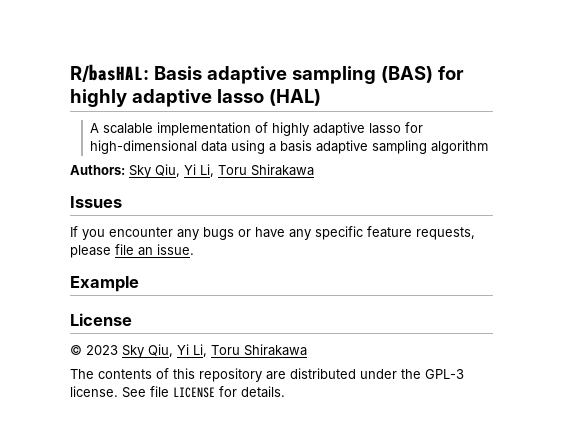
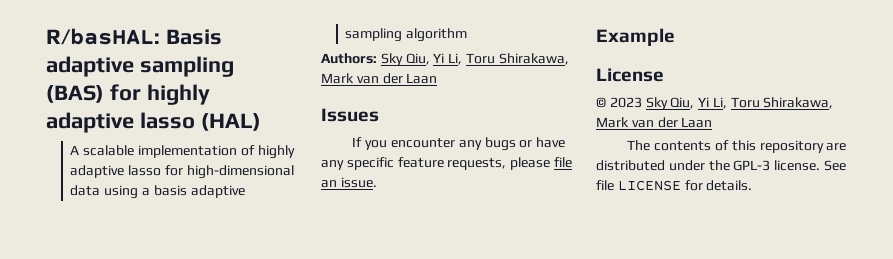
[251,164,314,176] Shirakawa -> [498,53,569,65] [321,73,438,84] Shirakawa, Mark van der Laan
[244,344,307,356] Shirakawa -> [763,97,834,109] [596,117,713,128] Shirakawa, Mark van der Laan

